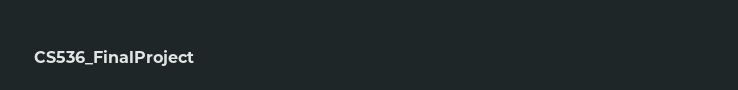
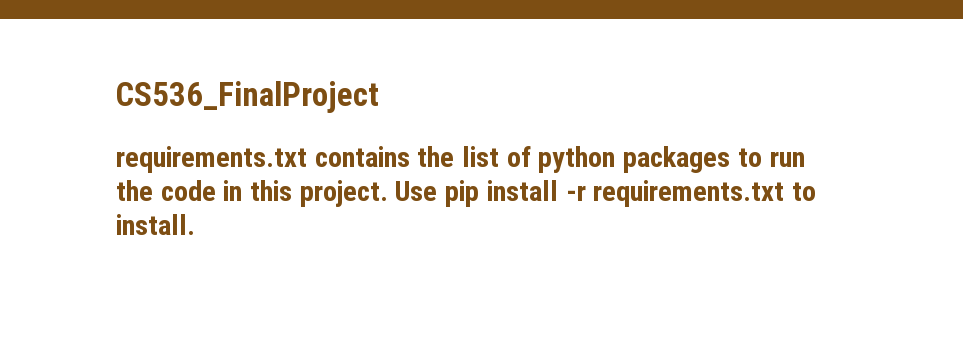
(194, 58) none -> [116,146,805,173] [116,180,816,207] [116,214,195,235] // requirements.txt contains the list of python packages to run the code in this project. Use pip install -r requirements.txt to install.

